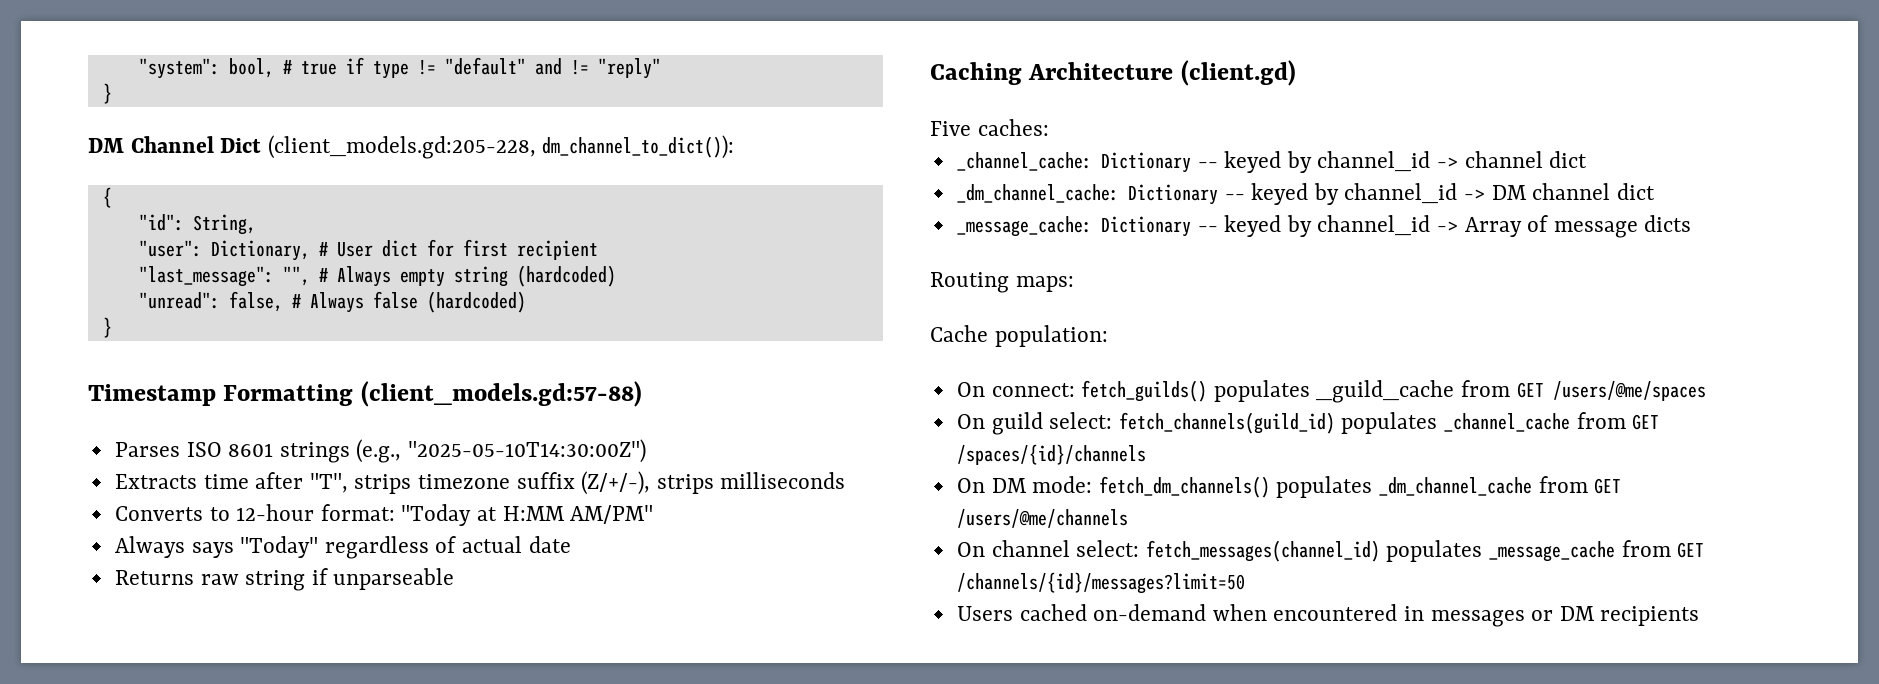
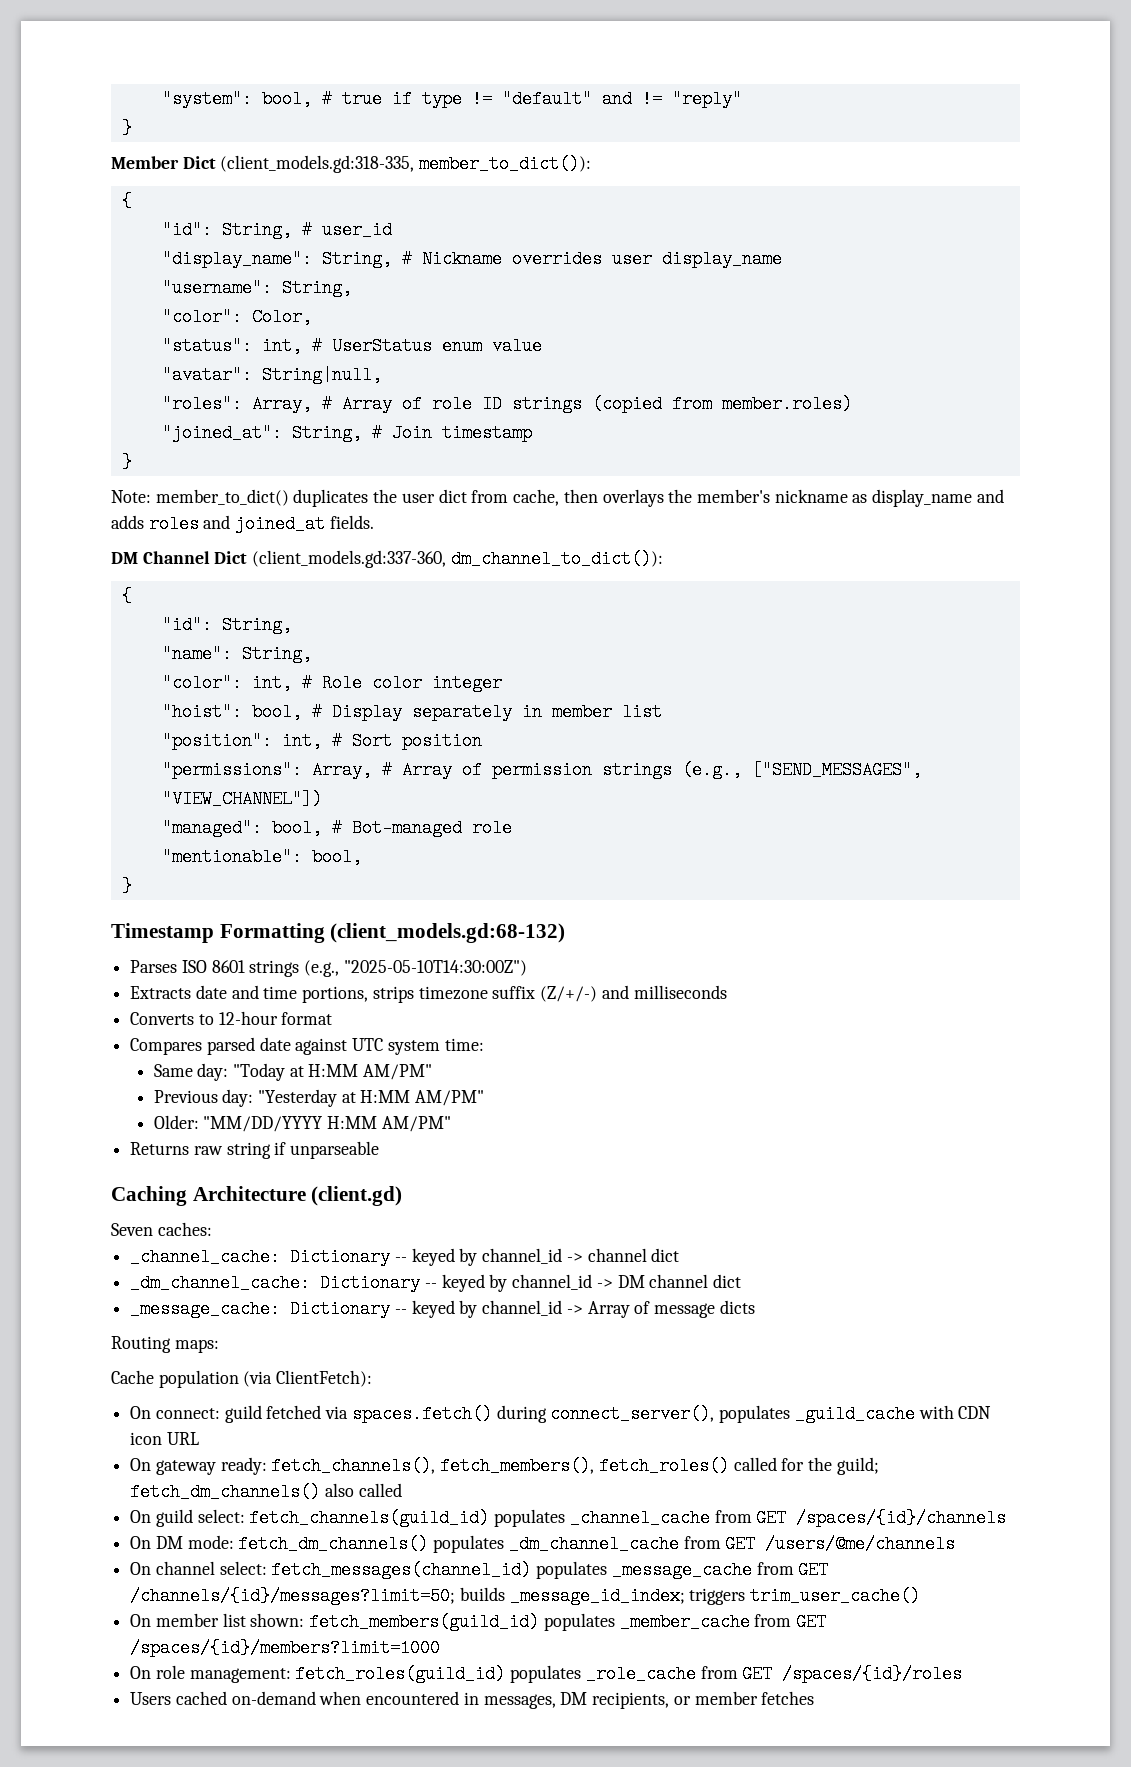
(112, 93) none -> [111,155,592,173] [121,192,132,210] [161,221,392,239] [161,250,782,268] [161,279,352,297] [161,308,312,326] [161,337,542,355] [161,366,382,384] [161,395,852,413] [161,424,532,442] [121,453,132,471] [111,489,1004,507] [111,515,374,533] // Member Dict (client_models.gd:318-335, member_to_dict()): // { // "id": String, # user_id // "display_name": String, # Nickname overrides user display_name // "username": String, // "color": Color, // "status": int, # UserStatus enum value // "avatar": String|null, // "roles": Array, # Array of role ID strings (copied from member.roles) // "joined_at": String, # Join timestamp // } // Note: member_to_dict() duplicates the user dict from cache, then overlays the member's nickname as display_name and adds roles and joined_at fields.
[267,135,536,159] (client_models.gd:205-228, -> [252,550,447,568] (client_models.gd:337-360,
[138,239,598,261] [138,265,616,287] [138,291,526,313] "user": Dictionary, # User dict for first recipient // "last_message": "", # Always empty string (hardcoded) // "unread": false, # Always false (hardcoded) -> [161,645,312,663] [161,674,502,692] [161,703,662,721] [161,732,482,750] [161,761,922,779] [161,790,322,808] [161,819,512,837] [161,848,362,866] "name": String, // "color": int, # Role color integer // "hoist": bool, # Display separately in member list // "position": int, # Sort position // "permissions": Array, # Array of permission strings (e.g., ["SEND_MESSAGES", "VIEW_CHANNEL"]) // "managed": bool, # Bot-managed role // "mentionable": bool,
[360,381,642,407] (client_models.gd:57-88) -> [330,923,566,943] (client_models.gd:68-132)
[203,472,348,493] time after "T", -> [195,985,369,1003] date and time portions,
[581,471,714,495] (Z/+/-), strips -> [540,985,629,1002] (Z/+/-) and
[320,504,654,526] [114,536,571,559] format: "Today at H:MM AM/PM" // Always says "Today" regardless of actual date -> [281,1012,333,1025] [130,1037,484,1055] [153,1063,433,1081] [153,1089,485,1107] [153,1115,451,1132] format // Compares parsed date against UTC system time: // Same day: "Today at H:MM AM/PM" // Previous day: "Yesterday at H:MM AM/PM" // Older: "MM/DD/YYYY H:MM AM/PM"
[930,121,971,136] Five -> [111,1223,153,1236] Seven
[994,325,1108,347] population: -> [158,1370,373,1388] population (via ClientFetch):
[1081,380,1706,403] fetch_guilds() populates _guild_cache from GET /users/@me/spaces -> [224,1405,992,1423] [130,1432,199,1445] [130,1457,879,1475] [130,1483,402,1501] guild fetched via spaces.fetch() during connect_server(), populates _guild_cache with CDN icon URL // On gateway ready: fetch_channels(), fetch_members(), fetch_roles() called for the guild; fetch_dm_channels() also called
[956,572,1245,594] /channels/{id}/messages?limit=50 -> [130,1587,921,1605] [130,1613,827,1631] [130,1639,441,1657] [130,1665,963,1683] /channels/{id}/messages?limit=50; builds _message_id_index; triggers trim_user_cache() // On member list shown: fetch_members(guild_id) populates _member_cache from GET /spaces/{id}/members?limit=1000 // On role management: fetch_roles(guild_id) populates _role_cache from GET /spaces/{id}/roles
[1430,606,1700,627] messages or DM recipients -> [483,1691,815,1709] messages, DM recipients, or member fetches

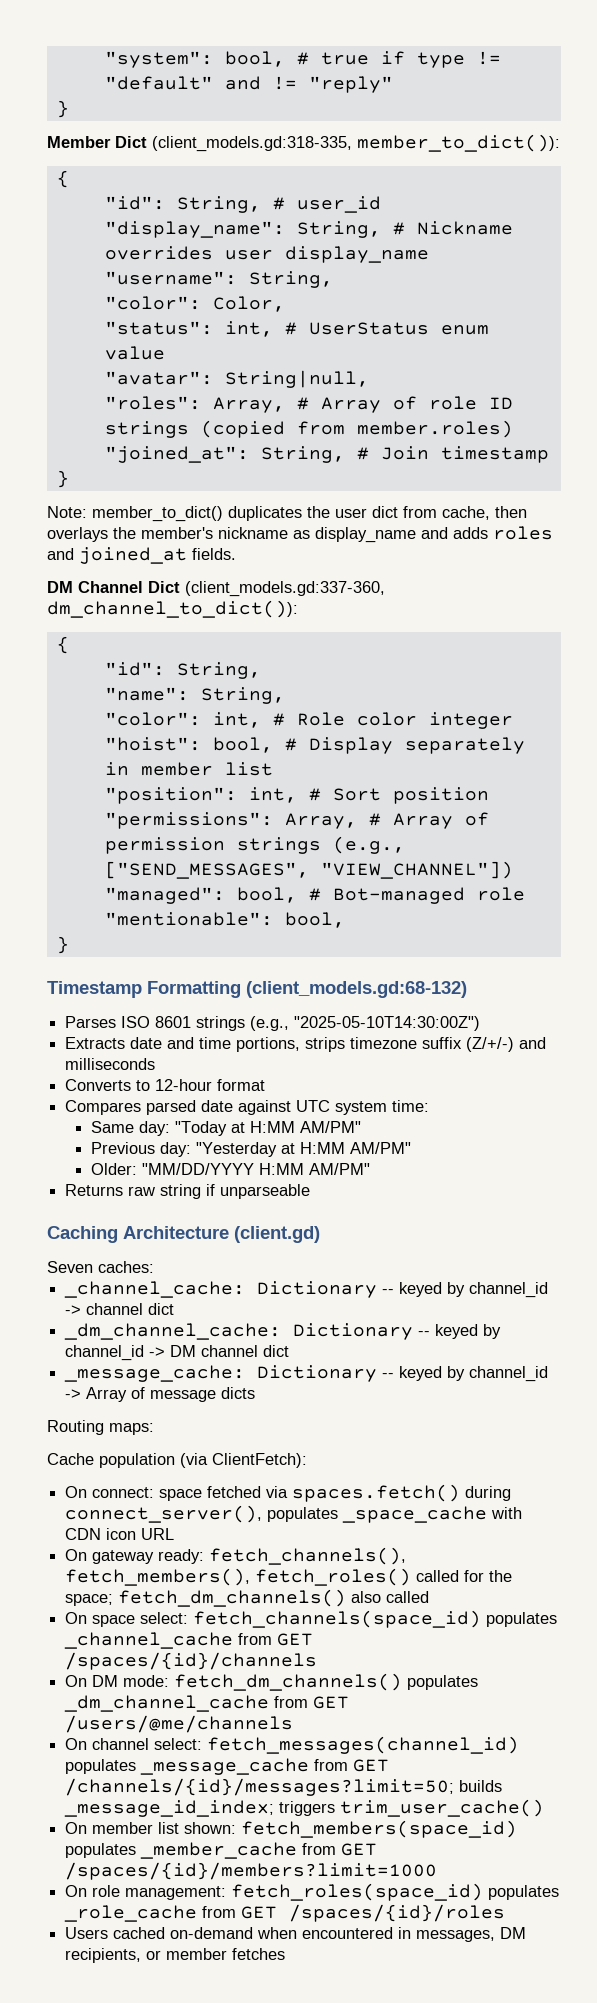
[224,1405,262,1423] guild -> [159,1489,203,1501] space
[794,1405,915,1423] _guild_cache -> [342,1506,488,1523] _space_cache
[836,1457,879,1475] guild; -> [65,1594,114,1606] space;
[155,1509,490,1527] guild select: fetch_channels(guild_id) -> [92,1610,482,1628] space select: fetch_channels(space_id)
[309,1613,540,1631] fetch_members(guild_id) -> [241,1820,518,1838] fetch_members(space_id)
[295,1665,506,1683] fetch_roles(guild_id) -> [231,1883,484,1901] fetch_roles(space_id)

